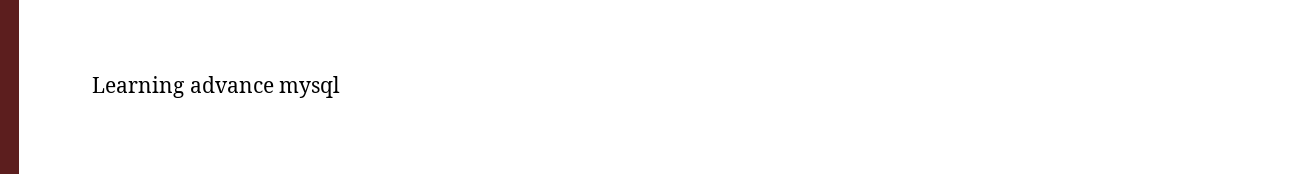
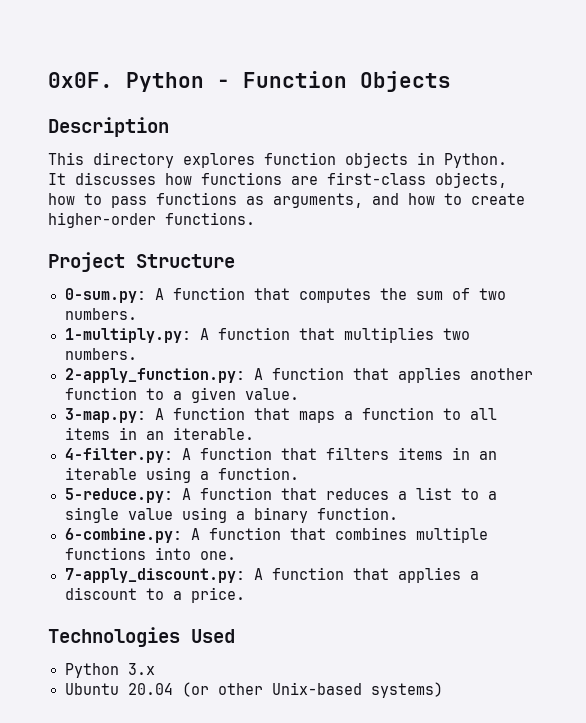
[92,76,341,98] Learning advance mysql -> [48,71,451,92] [48,117,169,137] [48,152,507,168] [48,172,507,188] [48,192,525,208] [48,212,255,228] [48,252,235,272] [64,287,506,303] [64,308,137,320] [64,327,470,343] [64,348,137,360] [64,367,533,383] [64,387,299,403] [64,407,497,423] [64,427,254,440] [64,447,497,463] [64,467,299,483] [64,487,497,503] [64,507,398,523] [64,527,488,543] [64,547,236,560] [64,567,479,583] [64,587,245,603] [48,627,235,647] [64,663,155,678] [64,682,443,698] 0x0F. Python - Function Objects // Description // This directory explores function objects in Python. It discusses how functions are first-class objects, how to pass functions as arguments, and how to create higher-order functions. // Project Structure // 0-sum.py: A function that computes the sum of two numbers. // 1-multiply.py: A function that multiplies two numbers. // 2-apply_function.py: A function that applies another function to a given value. // 3-map.py: A function that maps a function to all items in an iterable. // 4-filter.py: A function that filters items in an iterable using a function. // 5-reduce.py: A function that reduces a list to a single value using a binary function. // 6-combine.py: A function that combines multiple functions into one. // 7-apply_discount.py: A function that applies a discount to a price. // Technologies Used // Python 3.x // Ubuntu 20.04 (or other Unix-based systems)

